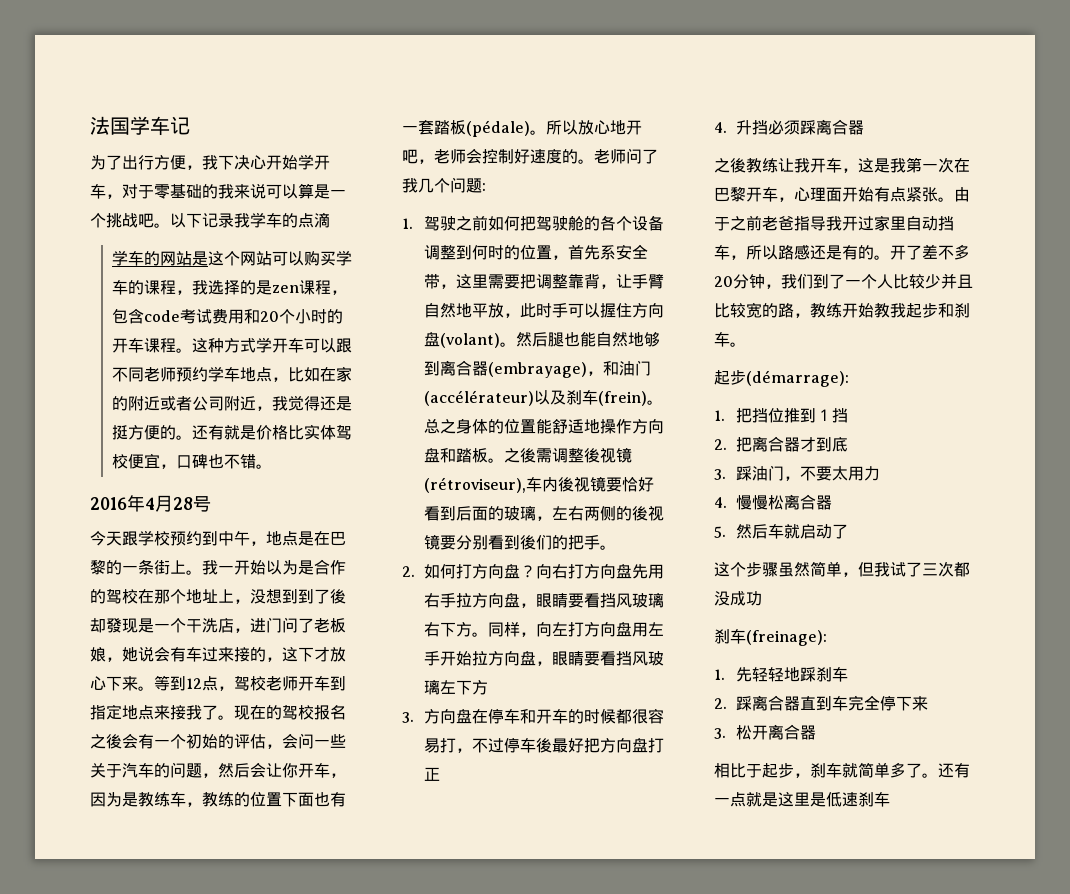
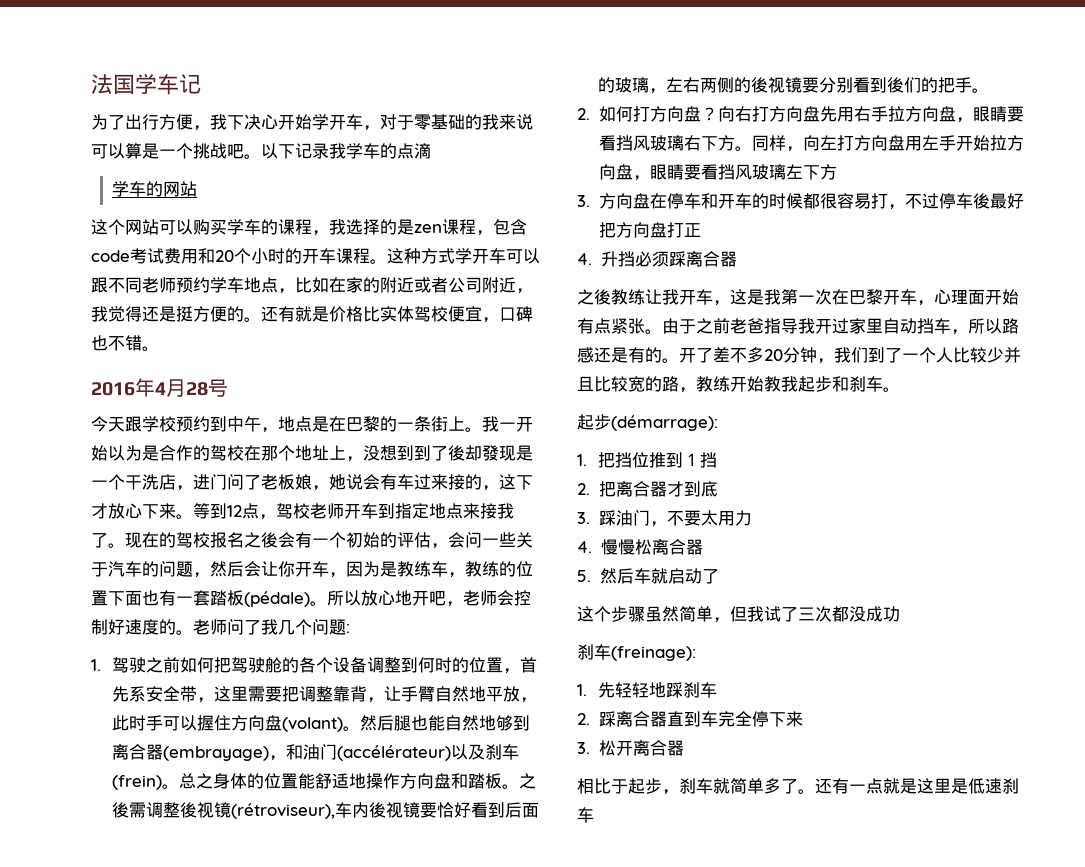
[191,251,208,266] 是 -> (198, 189) //

